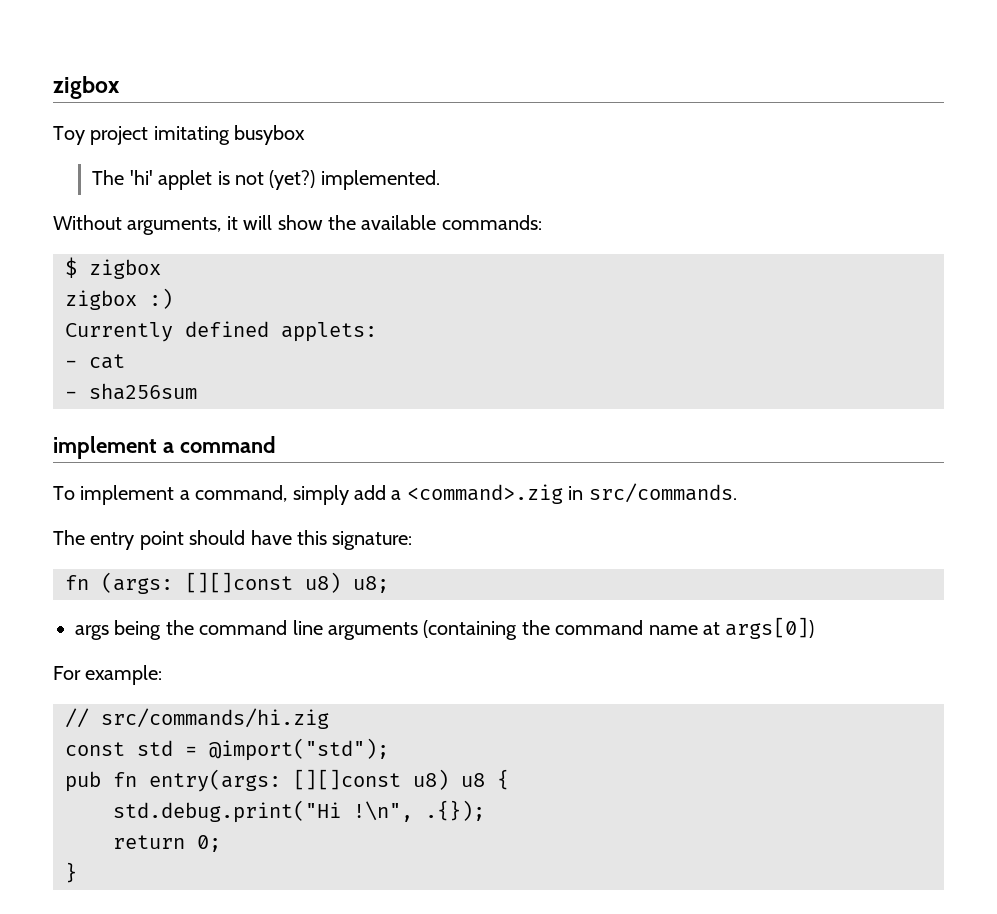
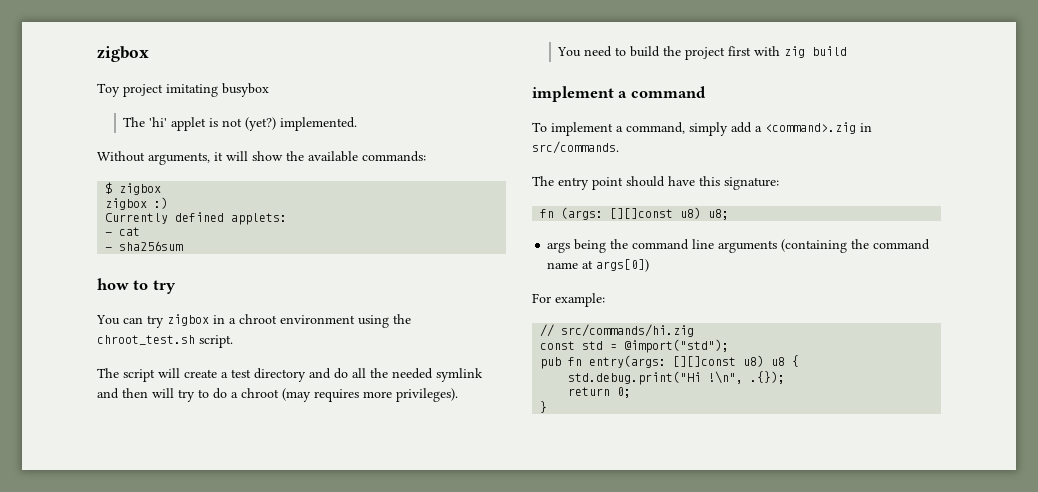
(197, 391) none -> [97,278,176,294] [96,314,411,328] [97,335,233,348] [97,368,483,382] [97,388,458,402] [557,46,848,60] // how to try // You can try zigbox in a chroot environment using the chroot_test.sh script. // The script will create a test directory and do all the needed symlink and then will try to do a chroot (may requires more privileges). // You need to build the project first with zig build

